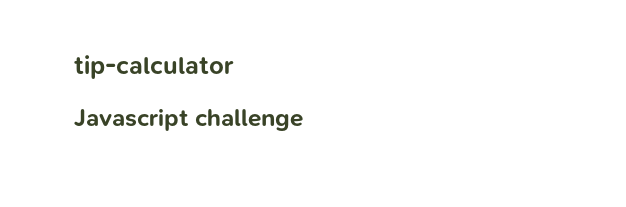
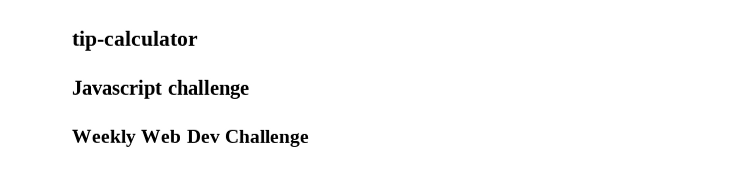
(303, 120) none -> [71,129,309,147] // Weekly Web Dev Challenge

